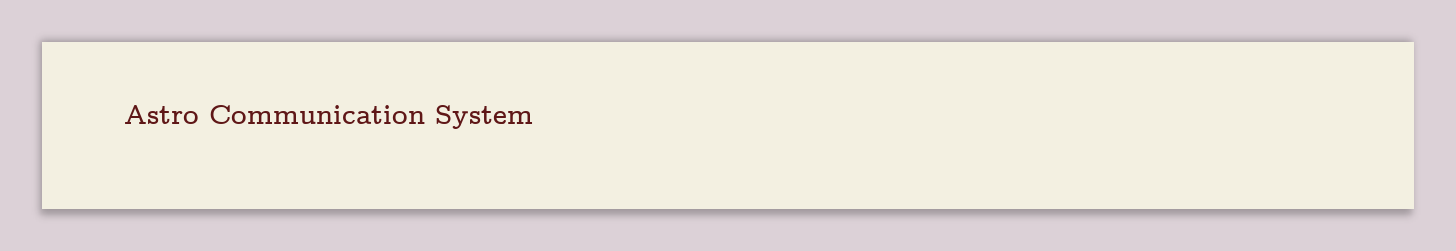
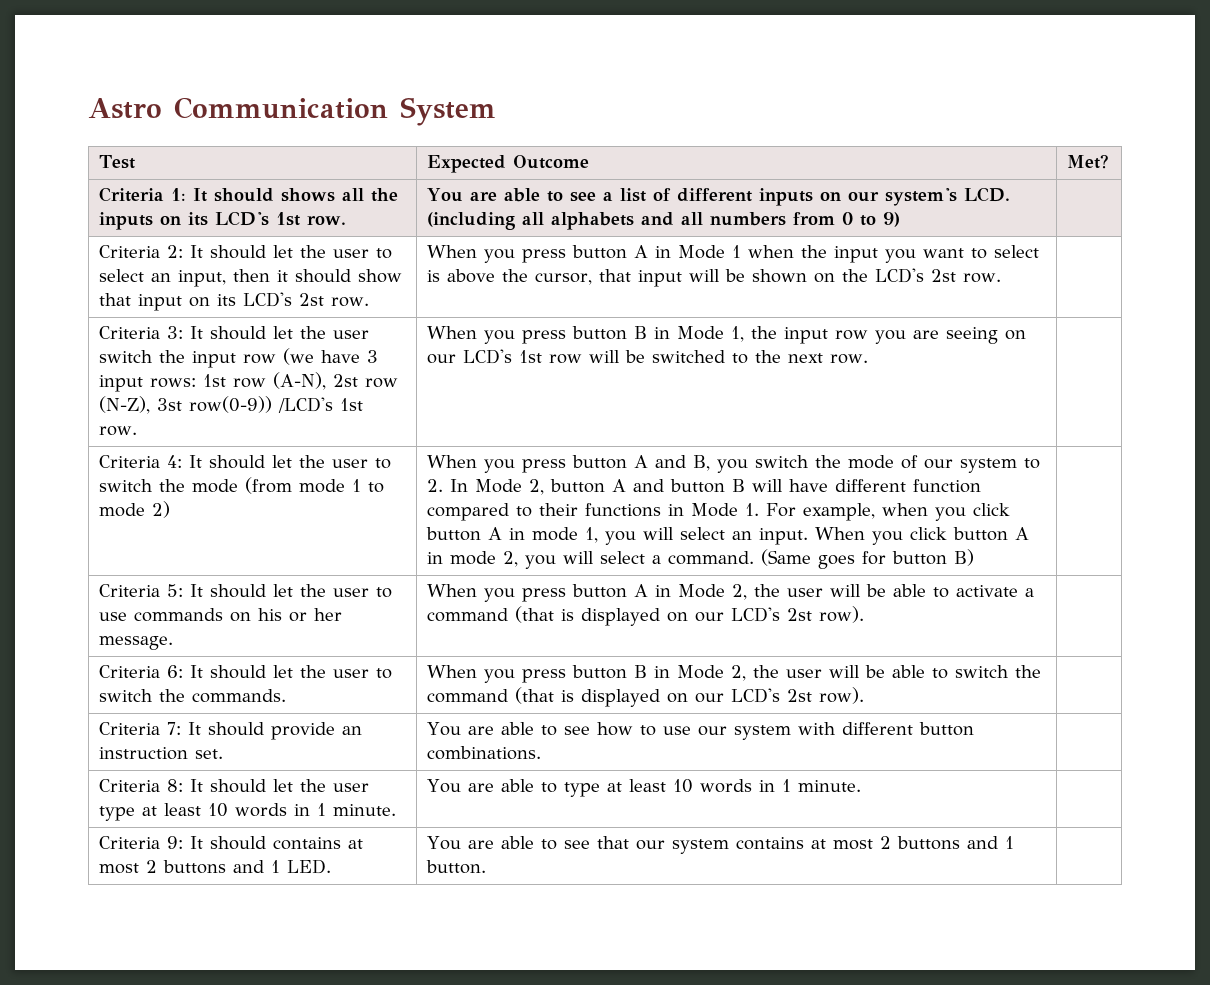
(533, 117) none -> [98,155,135,169] [426,155,589,173] [1066,154,1109,169] [98,187,398,202] [98,211,346,230] [426,187,1010,206] [426,212,900,230] [98,245,392,259] [98,269,402,287] [98,292,369,311] [426,245,1039,263] [426,268,1001,287] [98,326,369,340] [98,348,378,368] [98,372,398,392] [98,396,363,414] [98,426,137,436] [426,326,1026,344] [426,349,868,364] [98,455,391,469] [98,477,384,494] [98,501,170,518] [426,455,1040,473] [426,479,981,495] [426,503,1010,521] [425,527,1029,545] [426,549,974,569] [98,584,392,598] [98,608,342,622] [98,636,173,650] [426,584,1034,602] [426,606,864,626] [98,665,392,679] [98,689,286,703] [426,665,1041,683] [426,687,864,707] [98,722,362,740] [98,747,223,760] [426,722,974,740] [426,746,541,760] [98,779,369,793] [98,803,396,821] [426,779,861,797] [98,836,363,850] [98,859,331,874] [426,836,1014,854] [425,860,486,874] // Test | Expected Outcome | Met? // Criteria 1: It should shows all the inputs on its LCD's 1st row. | You are able to see a list of different inputs on our system's LCD. (including all alphabets and all numbers from 0 to 9) | // Criteria 2: It should let the user to select an input, then it should show that input on its LCD's 2st row. | When you press button A in Mode 1 when the input you want to select is above the cursor, that input will be shown on the LCD's 2st row. | // Criteria 3: It should let the user switch the input row (we have 3 input rows: 1st row (A-N), 2st row (N-Z), 3st row(0-9)) /LCD's 1st row. | When you press button B in Mode 1, the input row you are seeing on our LCD's 1st row will be switched to the next row. | // Criteria 4: It should let the user to switch the mode (from mode 1 to mode 2) | When you press button A and B, you switch the mode of our system to 2. In Mode 2, button A and button B will have different function compared to their functions in Mode 1. For example, when you click button A in mode 1, you will select an input. When you click button A in mode 2, you will select a command. (Same goes for button B) | // Criteria 5: It should let the user to use commands on his or her message. | When you press button A in Mode 2, the user will be able to activate a command (that is displayed on our LCD's 2st row). | // Criteria 6: It should let the user to switch the commands. | When you press button B in Mode 2, the user will be able to switch the command (that is displayed on our LCD's 2st row). | // Criteria 7: It should provide an instruction set. | You are able to see how to use our system with different button combinations. | // Criteria 8: It should let the user type at least 10 words in 1 minute. | You are able to type at least 10 words in 1 minute. | // Criteria 9: It should contains at most 2 buttons and 1 LED. | You are able to see that our system contains at most 2 buttons and 1 button. |

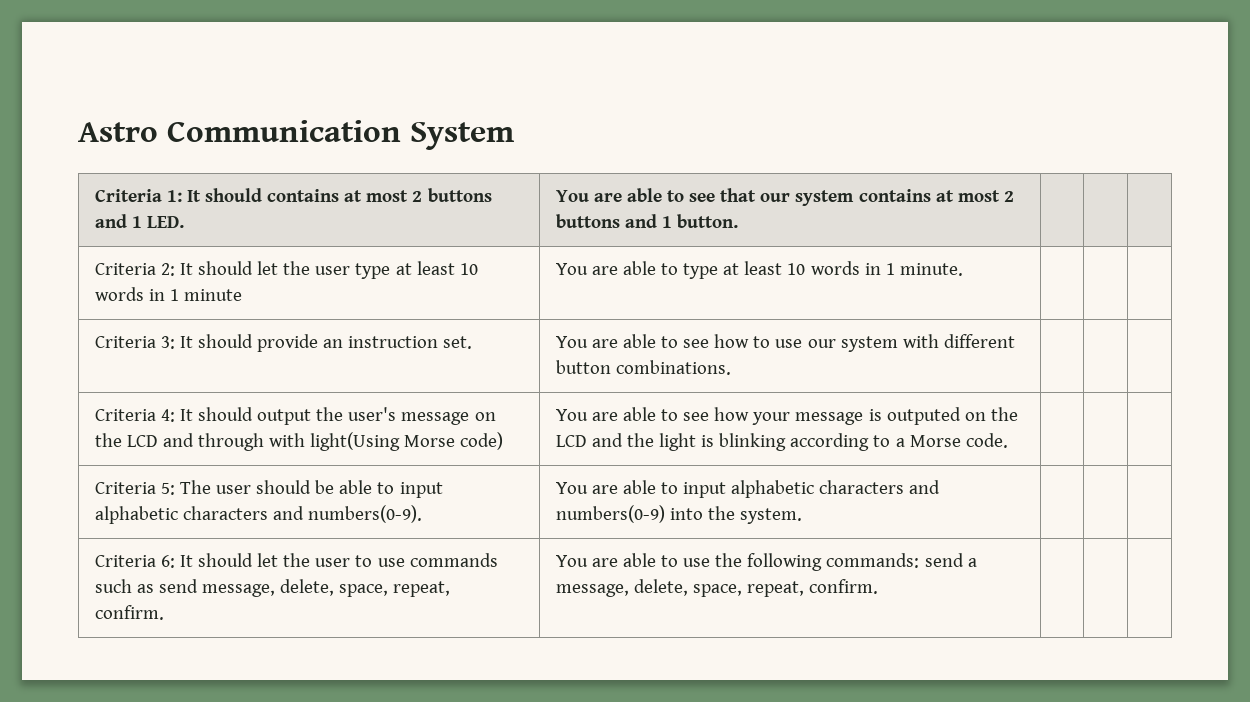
[98,155,135,169] [426,155,589,173] [1066,154,1109,169] // Test | Expected Outcome | Met? -> (514, 136) none
[280,188,398,202] [98,211,346,230] [426,187,1010,206] [426,212,900,230] [98,245,392,259] [98,269,402,287] [98,292,369,311] [426,245,1039,263] [426,268,1001,287] [98,326,369,340] [98,348,378,368] [98,372,398,392] [98,396,363,414] [98,426,137,436] [426,326,1026,344] [426,349,868,364] [98,455,391,469] [98,477,384,494] [98,501,170,518] [426,455,1040,473] [426,479,981,495] [426,503,1010,521] [425,527,1029,545] [426,549,974,569] [98,584,392,598] [98,608,342,622] [98,636,173,650] [426,584,1034,602] [426,606,864,626] [98,665,392,679] [98,689,286,703] [426,665,1041,683] [426,687,864,707] [98,722,362,740] [98,747,223,760] [426,722,974,740] [426,746,541,760] [98,779,369,793] [98,803,396,821] [426,779,861,797] [98,836,266,850] shows all the inputs on its LCD's 1st row. | You are able to see a list of different inputs on our system's LCD. (including all alphabets and all numbers from 0 to 9) | // Criteria 2: It should let the user to select an input, then it should show that input on its LCD's 2st row. | When you press button A in Mode 1 when the input you want to select is above the cursor, that input will be shown on the LCD's 2st row. | // Criteria 3: It should let the user switch the input row (we have 3 input rows: 1st row (A-N), 2st row (N-Z), 3st row(0-9)) /LCD's 1st row. | When you press button B in Mode 1, the input row you are seeing on our LCD's 1st row will be switched to the next row. | // Criteria 4: It should let the user to switch the mode (from mode 1 to mode 2) | When you press button A and B, you switch the mode of our system to 2. In Mode 2, button A and button B will have different function compared to their functions in Mode 1. For example, when you click button A in mode 1, you will select an input. When you click button A in mode 2, you will select a command. (Same goes for button B) | // Criteria 5: It should let the user to use commands on his or her message. | When you press button A in Mode 2, the user will be able to activate a command (that is displayed on our LCD's 2st row). | // Criteria 6: It should let the user to switch the commands. | When you press button B in Mode 2, the user will be able to switch the command (that is displayed on our LCD's 2st row). | // Criteria 7: It should provide an instruction set. | You are able to see how to use our system with different button combinations. | // Criteria 8: It should let the user type at least 10 words in 1 minute. | You are able to type at least 10 words in 1 minute. | // Criteria 9: It should -> (262, 195) none
(486, 867) none -> [94,261,478,279] [94,287,242,301] [555,261,963,279] [94,334,473,352] [555,334,1015,352] [555,360,731,375] [94,407,496,425] [94,432,504,451] [555,407,1018,425] [555,433,1008,451] [94,480,443,498] [94,505,422,524] [555,480,941,498] [555,505,802,524] [94,553,498,568] [94,579,451,597] [94,605,164,620] [555,553,977,571] [555,579,879,597] | | // Criteria 2: It should let the user type at least 10 words in 1 minute | You are able to type at least 10 words in 1 minute. | | | // Criteria 3: It should provide an instruction set. | You are able to see how to use our system with different button combinations. | | | // Criteria 4: It should output the user's message on the LCD and through with light(Using Morse code) | You are able to see how your message is outputed on the LCD and the light is blinking according to a Morse code. | | | // Criteria 5: The user should be able to input alphabetic characters and numbers(0-9). | You are able to input alphabetic characters and numbers(0-9) into the system. | | | // Criteria 6: It should let the user to use commands such as send message, delete, space, repeat, confirm. | You are able to use the following commands: send a message, delete, space, repeat, confirm. | | |

